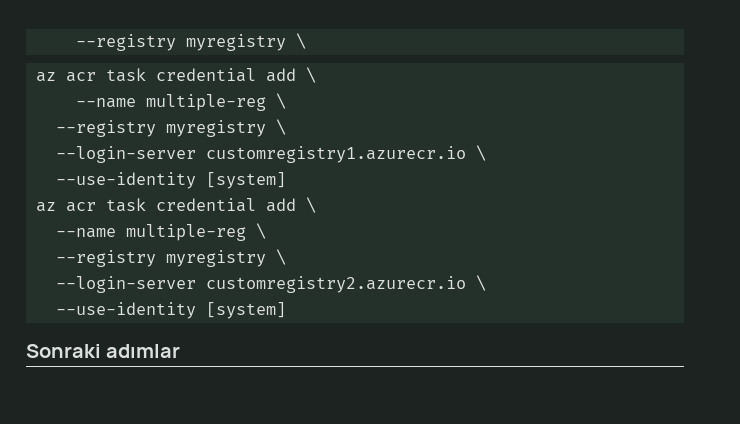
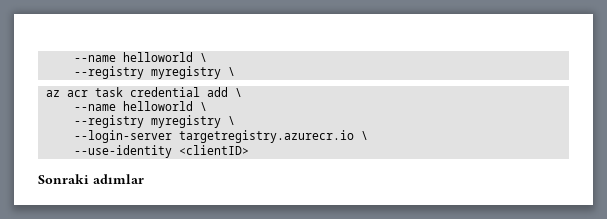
(75, 42) none -> [73,52,207,62] --name helloworld \ //
[145,93,286,111] [55,119,286,137] [55,145,486,163] [55,172,286,189] [35,197,316,213] [55,223,266,241] [55,249,286,267] [55,275,486,293] [55,302,286,319] multiple-reg \ // --registry myregistry \ // --login-server customregistry1.azurecr.io \ // --use-identity [system] // az acr task credential add \ // --name multiple-reg \ // --registry myregistry \ // --login-server customregistry2.azurecr.io \ // --use-identity [system] -> [122,101,207,111] [73,115,235,128] [73,130,368,143] [73,145,249,158] helloworld \ // --registry myregistry \ // --login-server targetregistry.azurecr.io \ // --use-identity <clientID>

